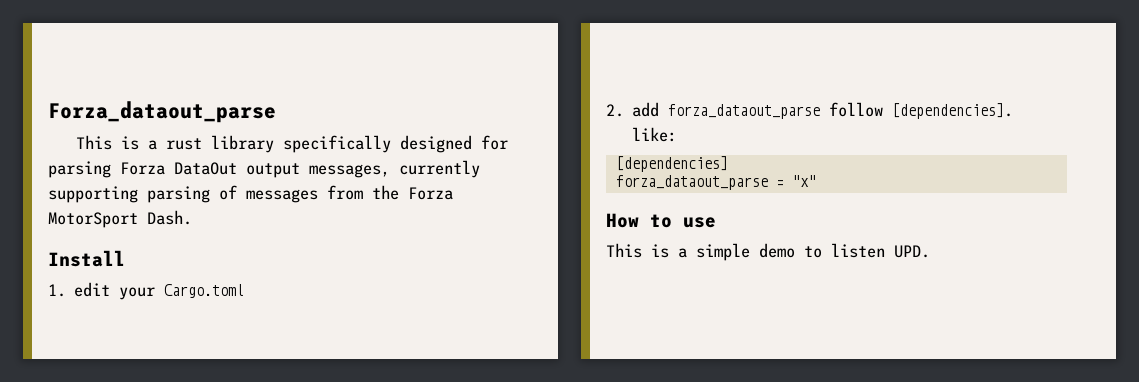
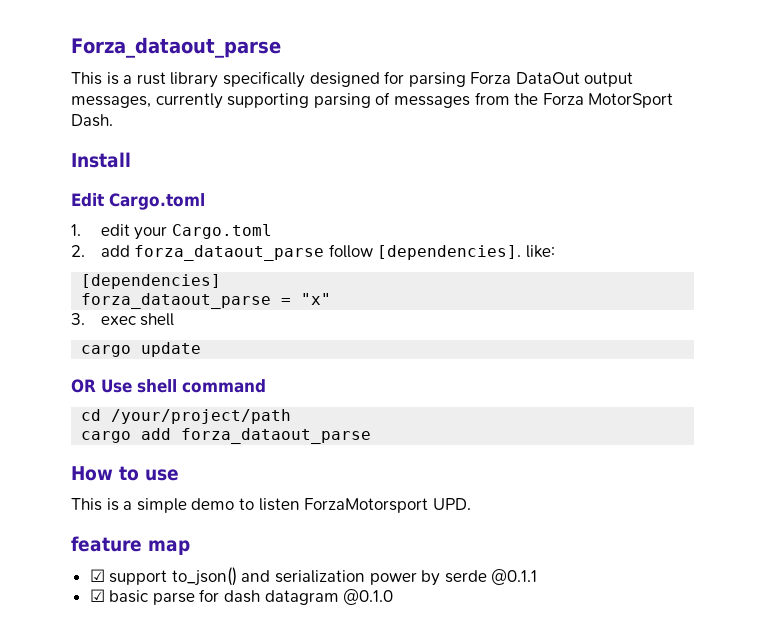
(125, 258) none -> [71,193,205,210] // Edit Cargo.toml
(816, 181) none -> [71,313,175,326] [81,342,202,357] [71,379,266,393] [81,409,292,424] [81,428,372,444] // 3. exec shell // cargo update // OR Use shell command // cd /your/project/path // cargo add forza_dataout_parse
(885, 250) none -> [304,498,429,513] ForzaMotorsport
(930, 251) none -> [71,536,190,555] [89,567,538,586] [89,589,394,605] // feature map // ☑ support to_json() and serialization power by serde @0.1.1 // ☑ basic parse for dash datagram @0.1.0

